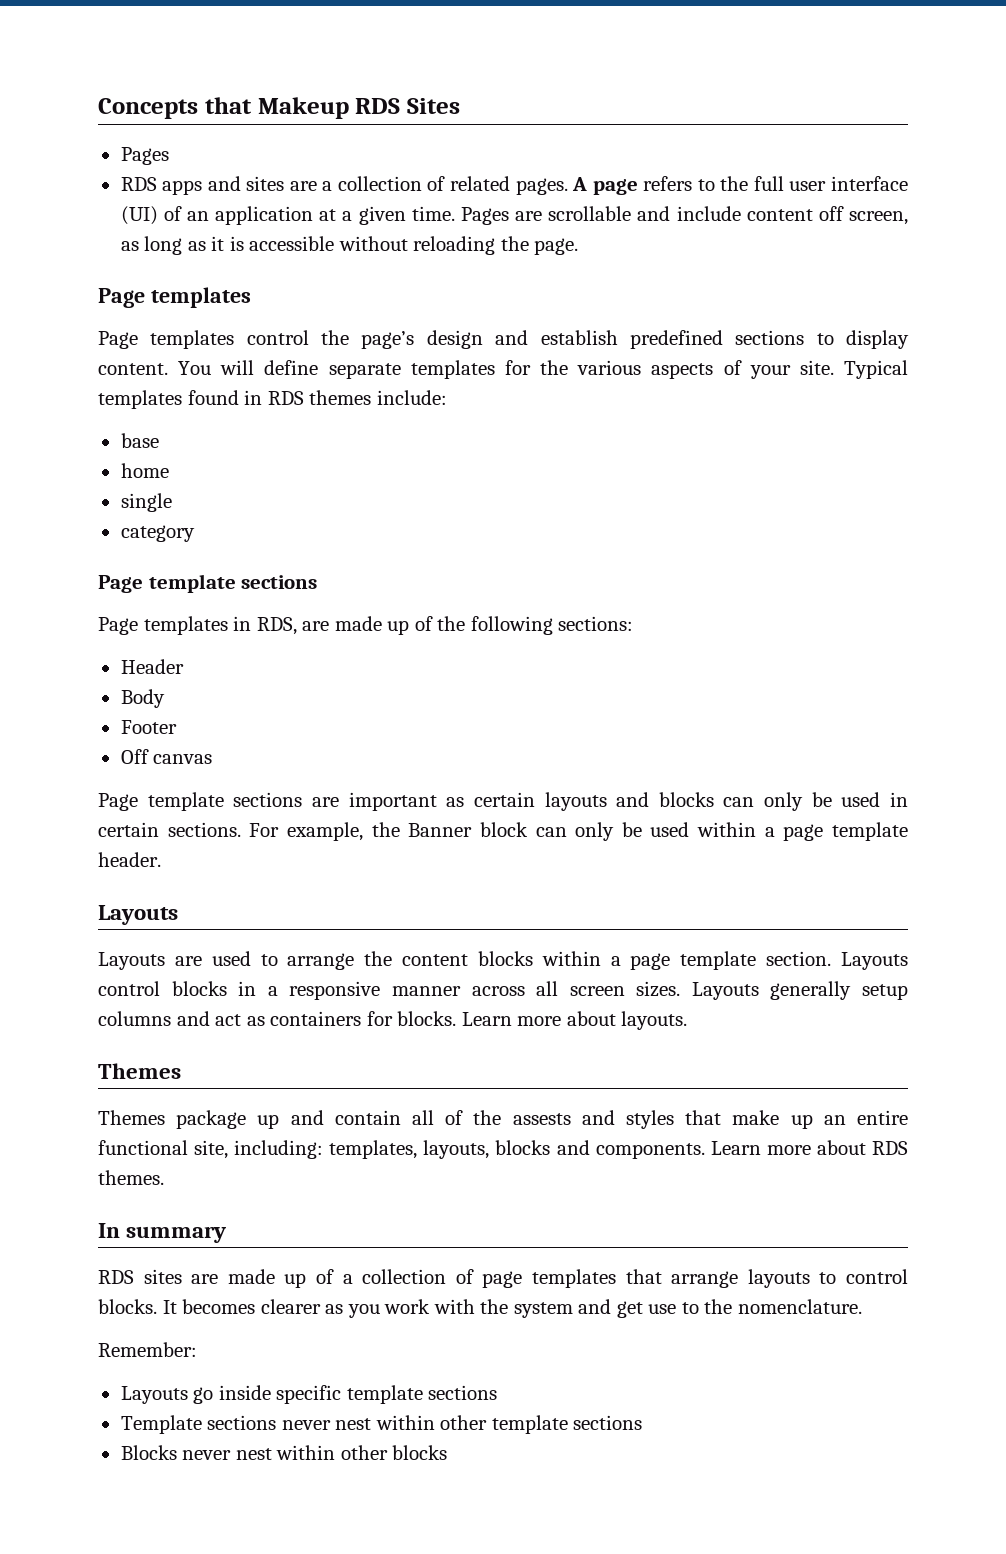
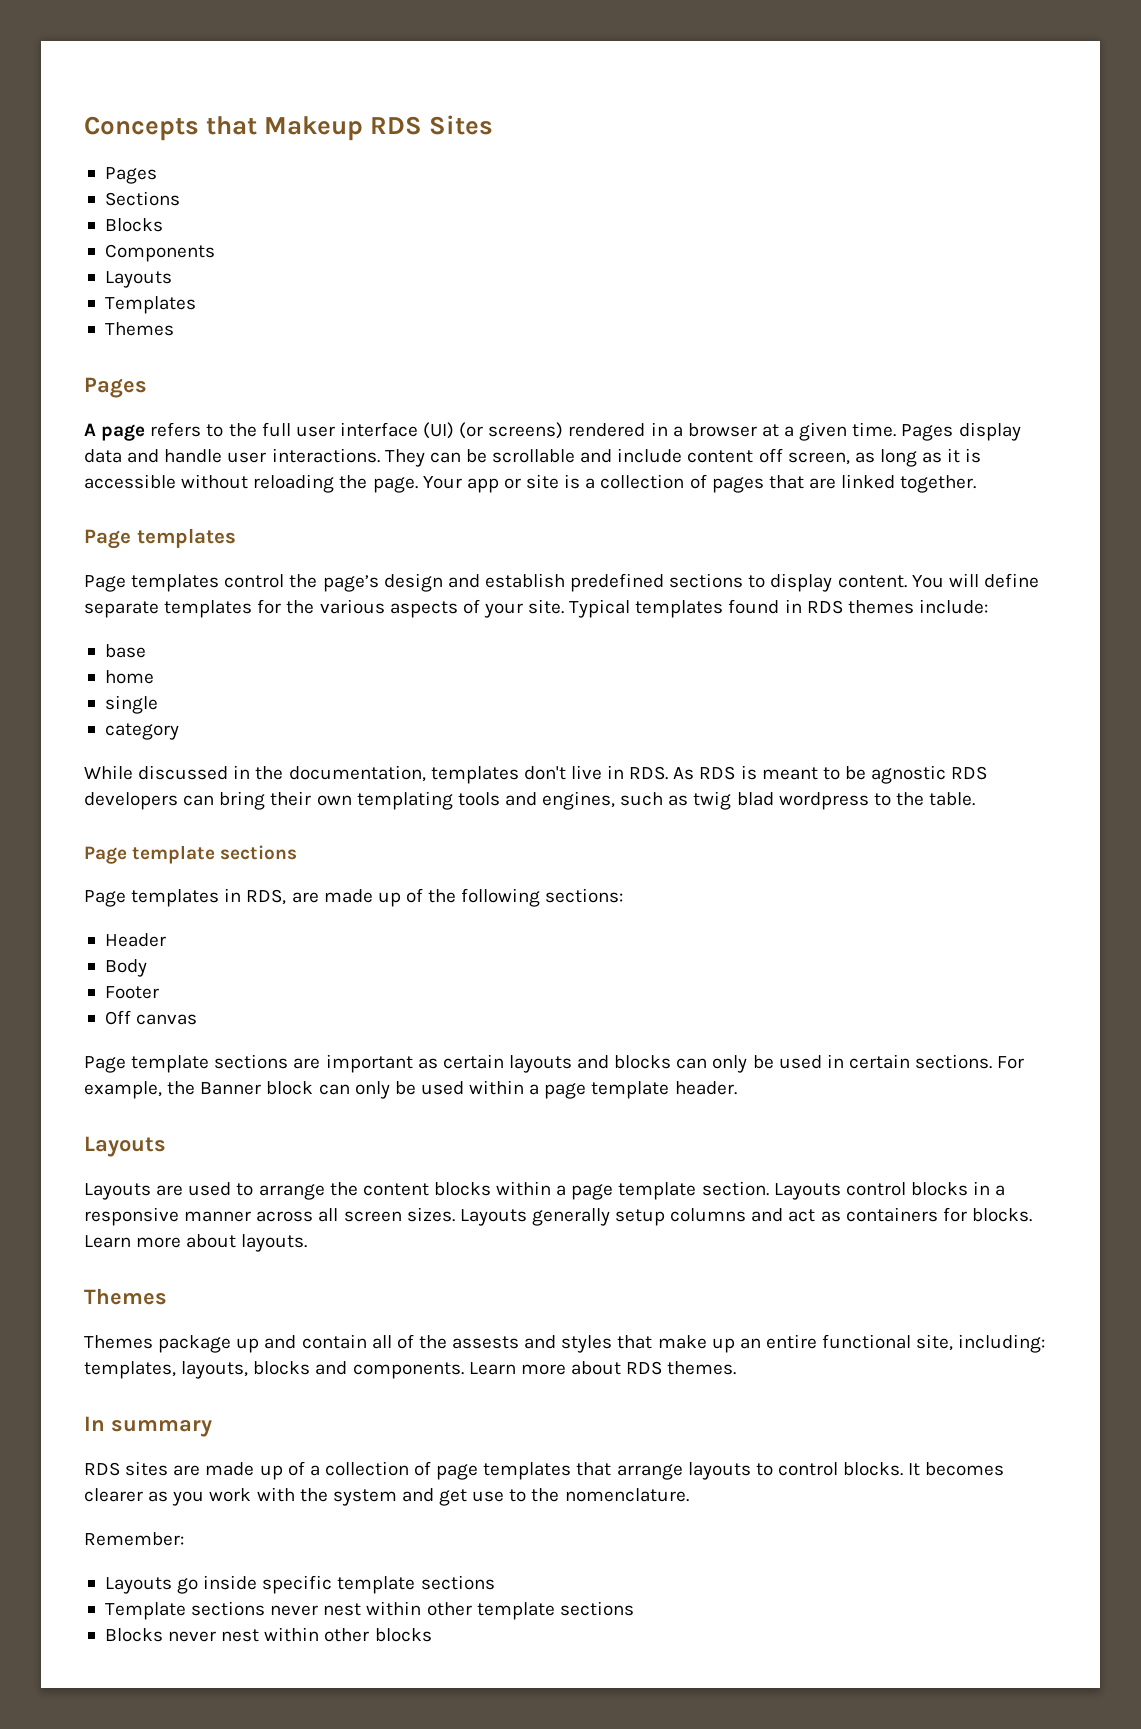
[120,176,568,195] RDS apps and sites are a collection of related pages. -> [104,191,180,206] [104,218,163,232] [104,244,215,262] [104,271,172,288] [104,296,196,314] [104,322,174,336] [84,377,147,398] Sections // Blocks // Components // Layouts // Templates // Themes // Pages //
[163,206,314,225] of an application -> [459,422,757,439] (or screens) rendered in a browser
[515,211,543,221] are -> [958,422,1021,441] [84,448,487,467] display data and handle user interactions. They can be
(579, 246) none -> [422,474,977,493] Your app or site is a collection of pages that are linked together.
(195, 533) none -> [84,765,988,784] [84,791,976,810] // While discussed in the documentation, templates don't live in RDS. As RDS is meant to be agnostic RDS developers can bring their own templating tools and engines, such as twig blad wordpress to the table.

